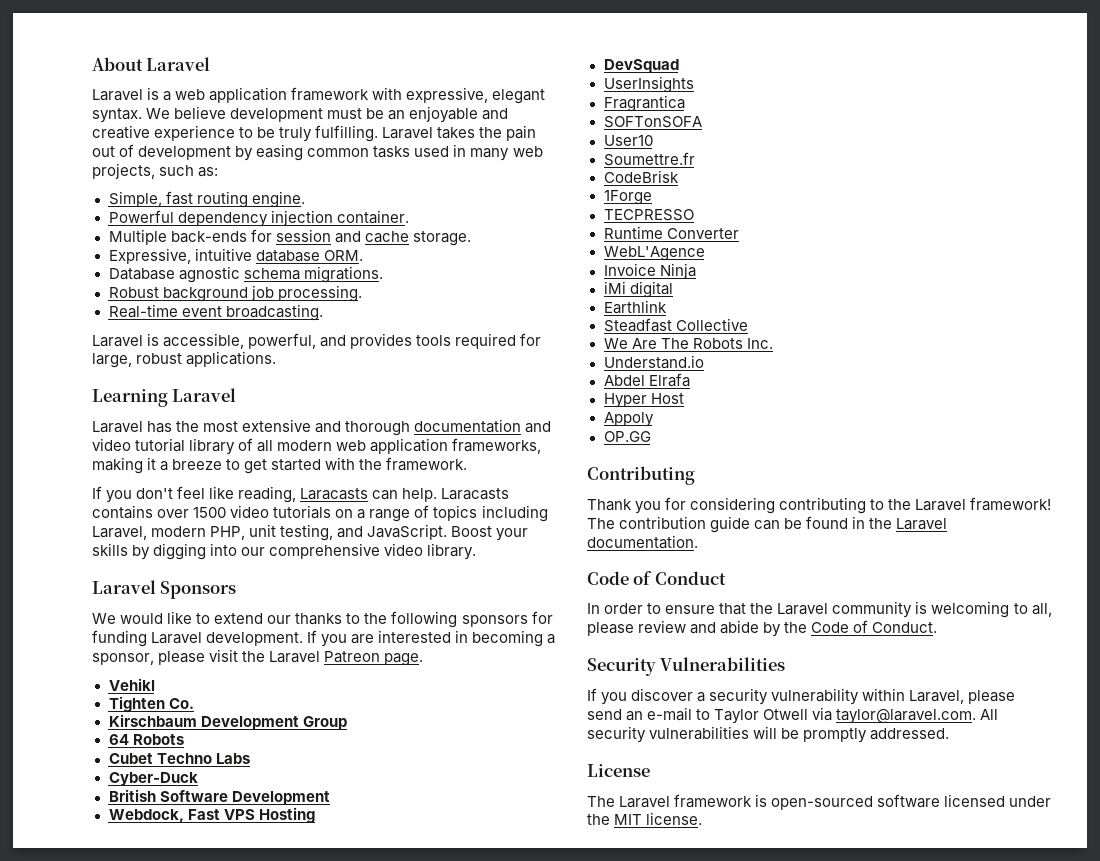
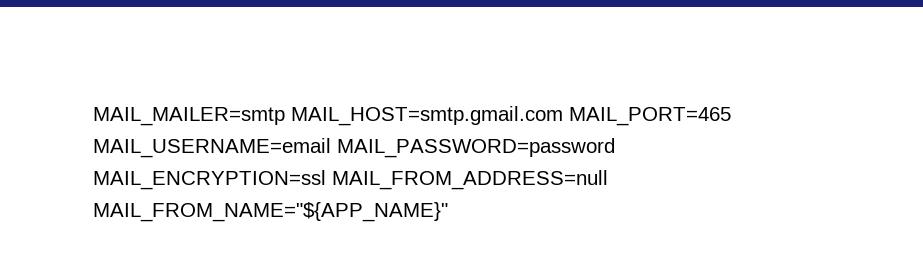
[92,57,211,71] [92,87,546,104] [92,106,509,123] [92,125,537,142] [92,144,543,161] [92,163,219,179] [108,191,305,208] [108,210,409,227] [108,229,471,246] [108,248,363,264] [108,266,383,283] [108,285,362,302] [108,304,323,321] [92,333,542,349] [92,351,277,368] [92,388,237,407] [92,419,552,436] [92,438,542,455] [92,457,468,474] [92,486,510,503] [92,505,548,522] [92,524,529,541] [92,543,477,560] [92,580,237,599] [92,611,553,628] [92,630,556,647] [92,649,424,666] [108,678,155,691] [108,696,194,712] [108,714,347,730] [108,734,184,745] [108,753,250,764] [108,772,198,786] [108,789,330,805] [108,807,315,823] [603,59,679,73] [603,76,694,93] [603,95,685,112] [603,116,702,128] [603,135,653,146] [603,152,695,166] [603,170,679,183] [603,190,652,205] [603,209,694,221] [603,226,739,239] [603,246,705,261] [603,263,696,279] [603,281,673,298] [603,300,667,314] [603,318,748,332] [603,338,773,349] [603,355,704,369] [603,373,690,387] [603,393,684,408] [603,412,654,427] [603,431,651,442] [587,466,695,485] [587,497,1052,514] [587,516,948,533] [587,535,698,549] [587,571,726,585] [587,601,1052,618] [587,620,938,637] [587,657,786,676] [587,688,1016,705] [587,707,999,724] [587,726,950,743] [587,764,650,777] [587,794,1052,810] [587,812,703,825] About Laravel // Laravel is a web application framework with expressive, elegant syntax. We believe development must be an enjoyable and creative experience to be truly fulfilling. Laravel takes the pain out of development by easing common tasks used in many web projects, such as: // Simple, fast routing engine. // Powerful dependency injection container. // Multiple back-ends for session and cache storage. // Expressive, intuitive database ORM. // Database agnostic schema migrations. // Robust background job processing. // Real-time event broadcasting. // Laravel is accessible, powerful, and provides tools required for large, robust applications. // Learning Laravel // Laravel has the most extensive and thorough documentation and video tutorial library of all modern web application frameworks, making it a breeze to get started with the framework. // If you don't feel like reading, Laracasts can help. Laracasts contains over 1500 video tutorials on a range of topics including Laravel, modern PHP, unit testing, and JavaScript. Boost your skills by digging into our comprehensive video library. // Laravel Sponsors // We would like to extend our thanks to the following sponsors for funding Laravel development. If you are interested in becoming a sponsor, please visit the Laravel Patreon page. // Vehikl // Tighten Co. // Kirschbaum Development Group // 64 Robots // Cubet Techno Labs // Cyber-Duck // British Software Development // Webdock, Fast VPS Hosting // DevSquad // UserInsights // Fragrantica // SOFTonSOFA // User10 // Soumettre.fr // CodeBrisk // 1Forge // TECPRESSO // Runtime Converter // WebL'Agence // Invoice Ninja // iMi digital // Earthlink // Steadfast Collective // We Are The Robots Inc. // Understand.io // Abdel Elrafa // Hyper Host // Appoly // OP.GG // Contributing // Thank you for considering contributing to the Laravel framework! The contribution guide can be found in the Laravel documentation. // Code of Conduct // In order to ensure that the Laravel community is welcoming to all, please review and abide by the Code of Conduct. // Security Vulnerabilities // If you discover a security vulnerability within Laravel, please send an e-mail to Taylor Otwell via taylor@laravel.com. All security vulnerabilities will be promptly addressed. // License // The Laravel framework is open-sourced software licensed under the MIT license. -> [93,106,731,126] [93,138,615,158] [93,170,608,190] [93,202,448,222] MAIL_MAILER=smtp MAIL_HOST=smtp.gmail.com MAIL_PORT=465 MAIL_USERNAME=email MAIL_PASSWORD=password MAIL_ENCRYPTION=ssl MAIL_FROM_ADDRESS=null MAIL_FROM_NAME="${APP_NAME}"

